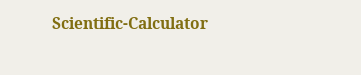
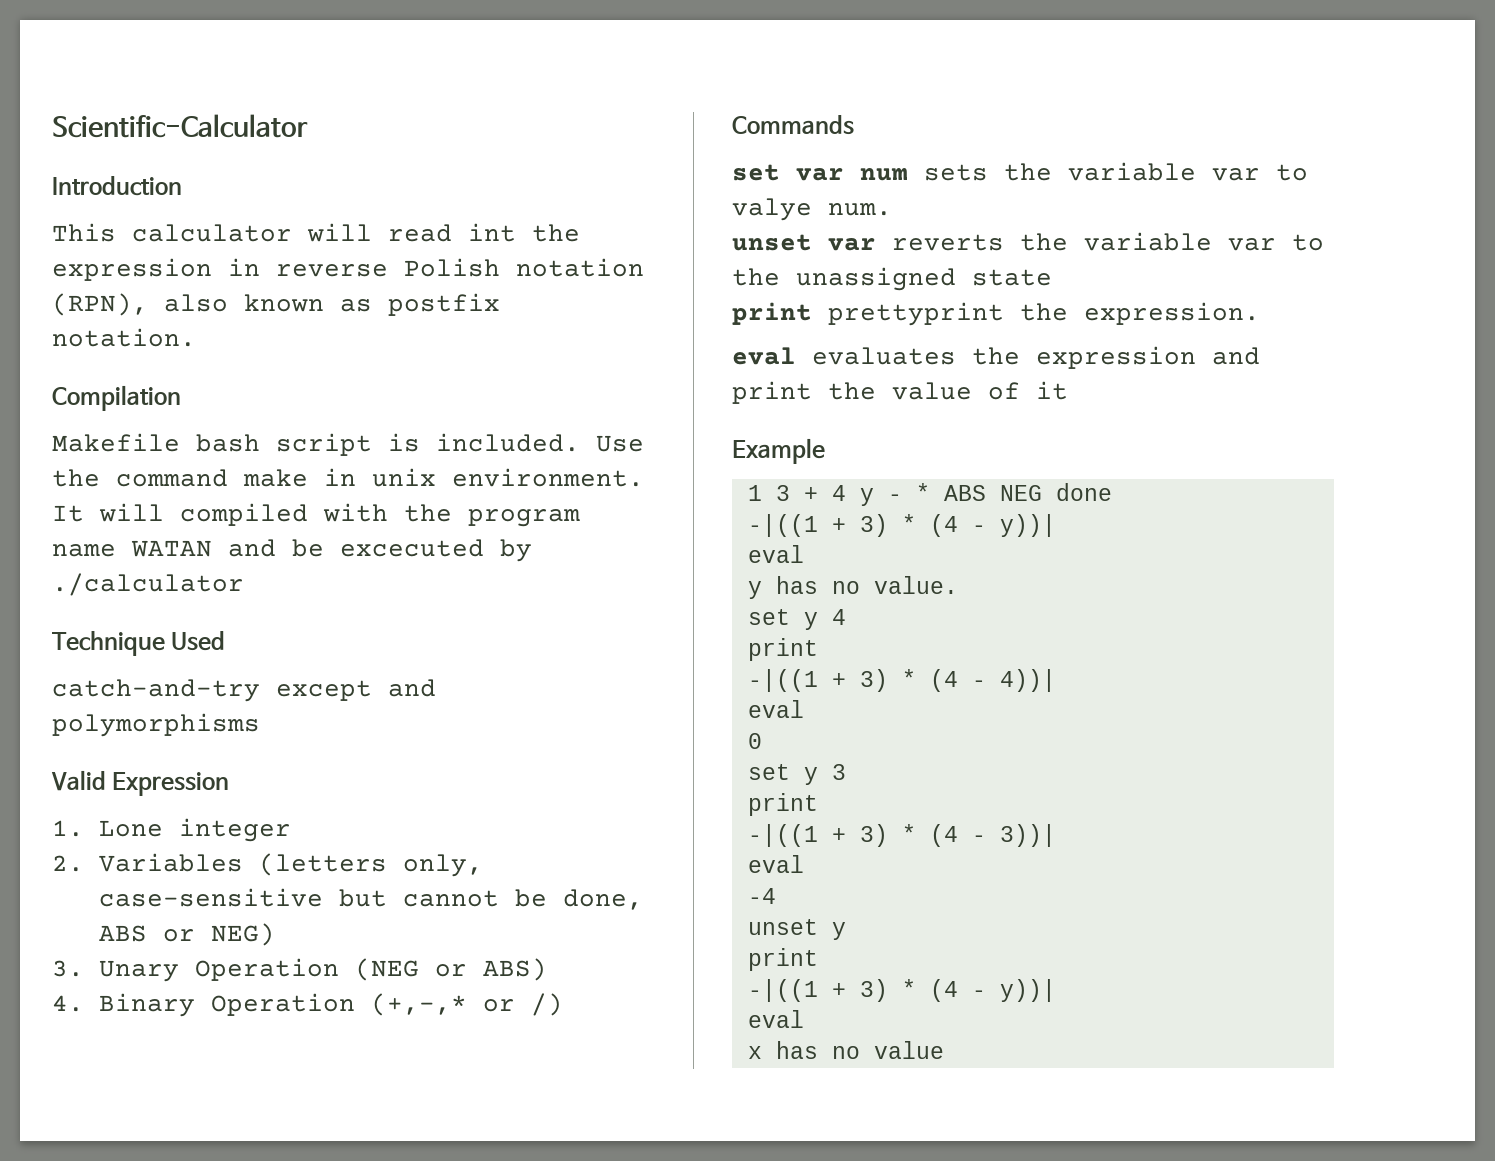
(208, 23) none -> [52,176,182,196] [52,223,580,242] [52,258,644,281] [52,293,500,316] [52,328,196,347] [52,385,181,411] [52,433,644,456] [52,468,644,487] [52,503,580,527] [52,539,532,562] [52,573,244,596] [52,631,226,656] [52,679,436,702] [52,713,260,737] [51,770,230,796] [52,818,291,842] [52,853,483,877] [98,888,643,910] [98,923,275,946] [52,958,547,982] [52,993,563,1017] [732,115,854,135] [732,162,1308,181] [732,198,892,221] [732,232,1324,251] [732,267,1052,291] [732,302,1260,326] [732,346,1260,369] [732,381,1068,404] [732,438,825,464] [747,483,1112,506] [747,514,1056,537] [747,545,804,563] [747,576,958,599] [747,609,846,630] [747,638,818,661] [747,669,1056,692] [747,700,804,718] [747,733,762,749] [747,764,846,785] [747,793,818,816] [747,824,1056,847] [747,855,804,873] [747,888,776,904] [747,919,846,940] [747,948,818,971] [747,979,1056,1002] [747,1010,804,1028] [747,1041,944,1059] // Introduction // This calculator will read int the expression in reverse Polish notation (RPN), also known as postfix notation. // Compilation // Makefile bash script is included. Use the command make in unix environment. It will compiled with the program name WATAN and be excecuted by ./calculator // Technique Used // catch-and-try except and polymorphisms // Valid Expression // 1. Lone integer // 2. Variables (letters only, case-sensitive but cannot be done, ABS or NEG) // 3. Unary Operation (NEG or ABS) // 4. Binary Operation (+,-,* or /) // Commands // set var num sets the variable var to valye num. // unset var reverts the variable var to the unassigned state // print prettyprint the expression. // eval evaluates the expression and print the value of it // Example // 1 3 + 4 y - * ABS NEG done // -|((1 + 3) * (4 - y))| // eval // y has no value. // set y 4 // print // -|((1 + 3) * (4 - 4))| // eval // 0 // set y 3 // print // -|((1 + 3) * (4 - 3))| // eval // -4 // unset y // print // -|((1 + 3) * (4 - y))| // eval // x has no value

